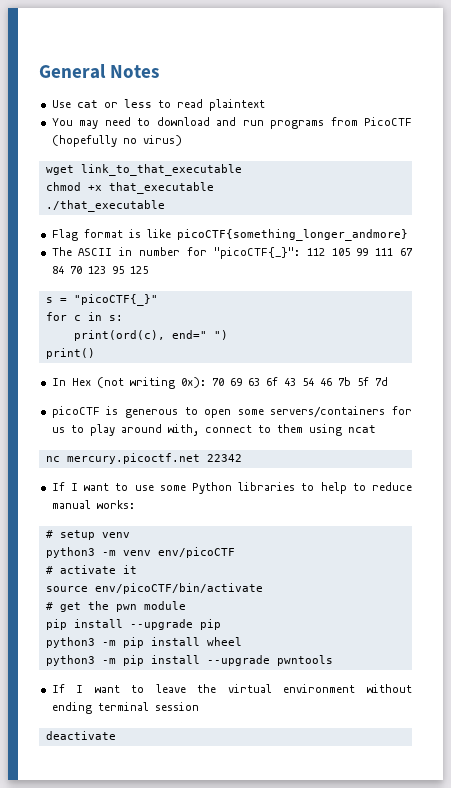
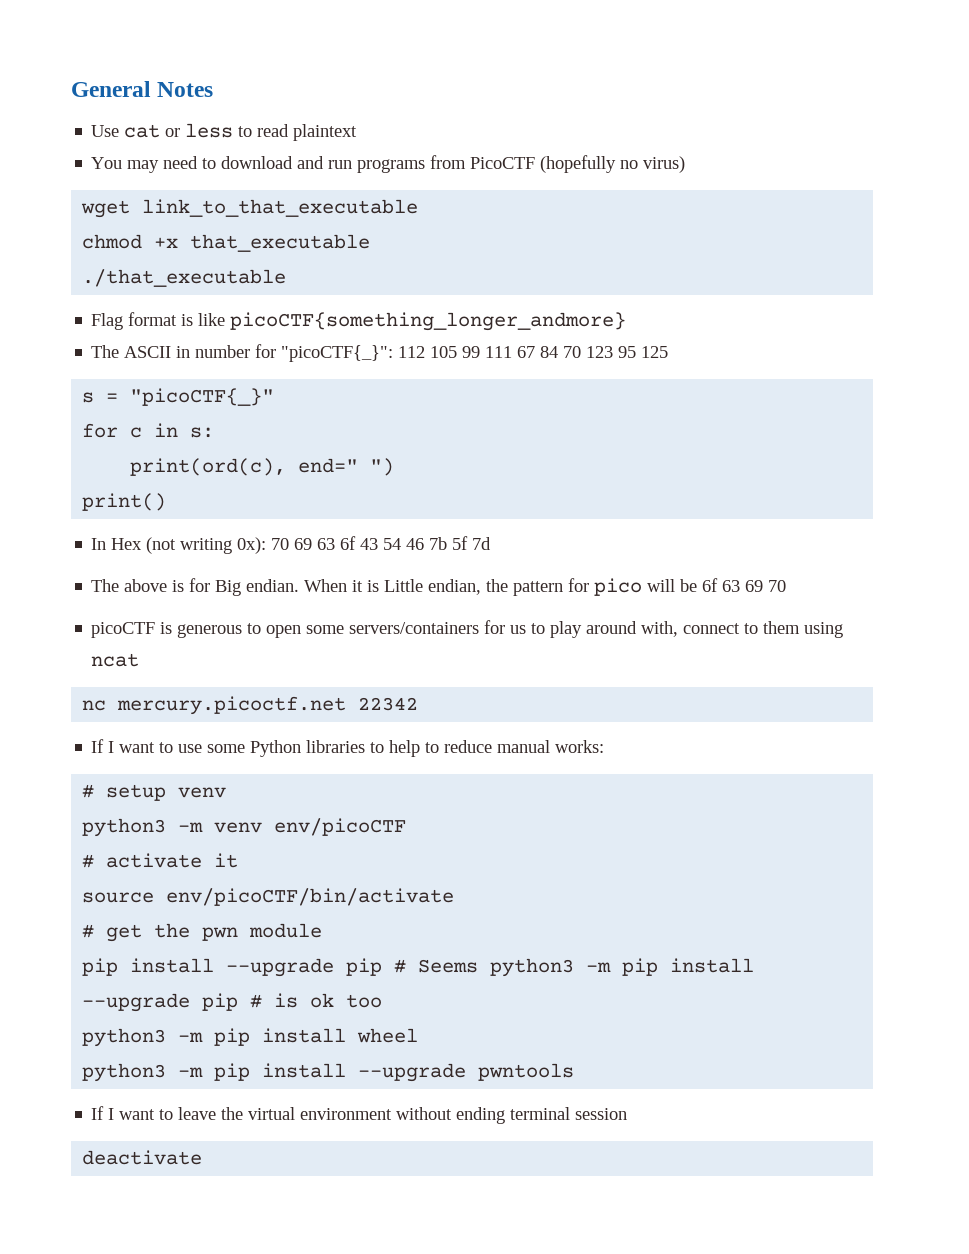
(388, 381) none -> [91,578,787,596] // The above is for Big endian. When it is Little endian, the pattern for pico will be 6f 63 69 70
(221, 624) none -> [394,958,755,977] [82,993,383,1012] # Seems python3 -m pip install --upgrade pip # is ok too

